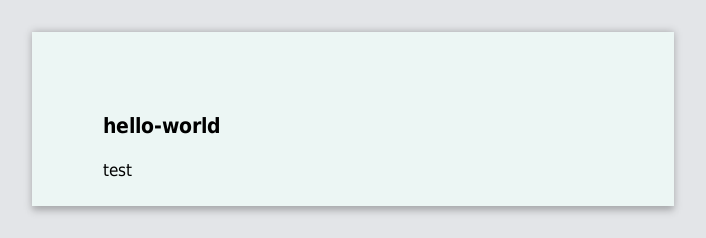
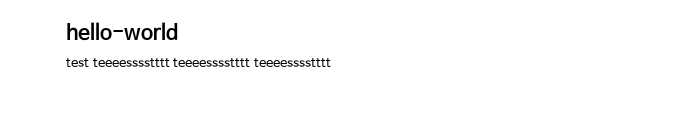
(132, 170) none -> [92,58,331,68] teeeesssstttt teeeesssstttt teeeesssstttt

